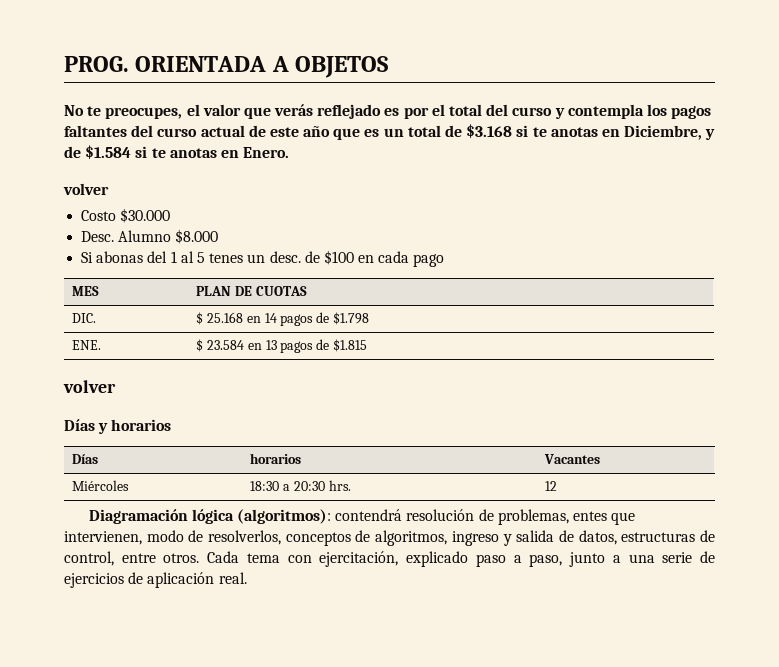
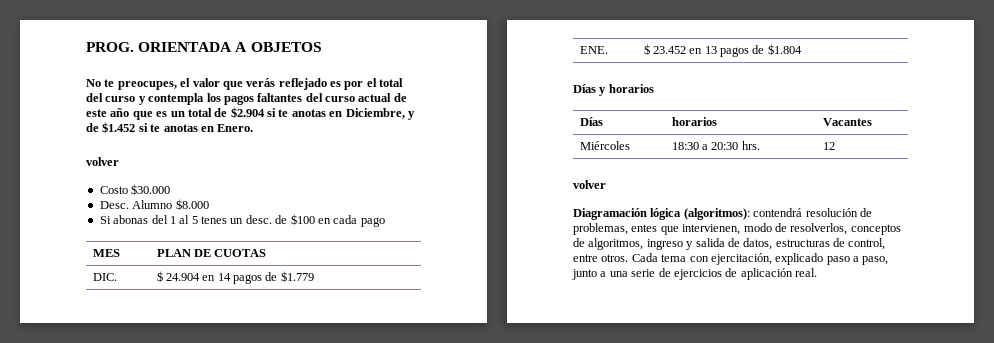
[466,124,513,138] $3.168 -> [230,107,265,118] $2.904
[85,145,132,159] $1.584 -> [102,122,136,133] $1.452
[207,312,244,323] 25.168 -> [165,273,200,281] 24.904
[333,312,370,325] $1.798 -> [280,271,314,282] $1.779
[207,340,245,350] 23.584 -> [652,46,686,54] 23.452
[333,339,368,352] [63,380,116,393] $1.815 // volver -> [767,44,802,55] $1.804
(558, 486) none -> [573,180,606,189] // volver

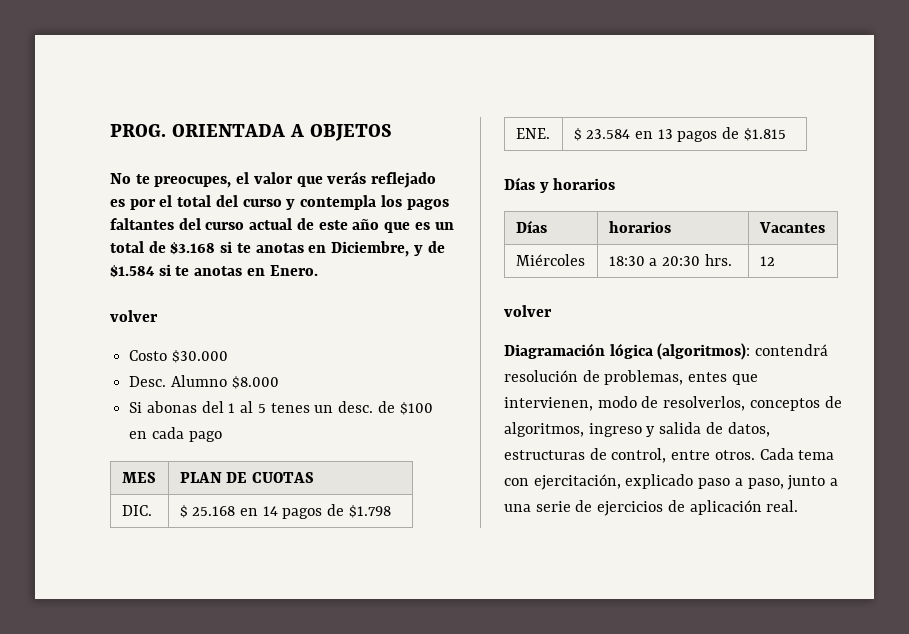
[230,107,265,118] $2.904 -> [170,242,216,255] $3.168
[102,122,136,133] $1.452 -> [110,265,155,278] $1.584
[165,273,200,281] 24.904 -> [192,506,236,516] 25.168
[280,271,314,282] $1.779 -> [348,505,391,518] $1.798
[652,46,686,54] 23.452 -> [586,129,631,139] 23.584
[767,44,802,55] $1.804 -> [743,128,786,141] $1.815

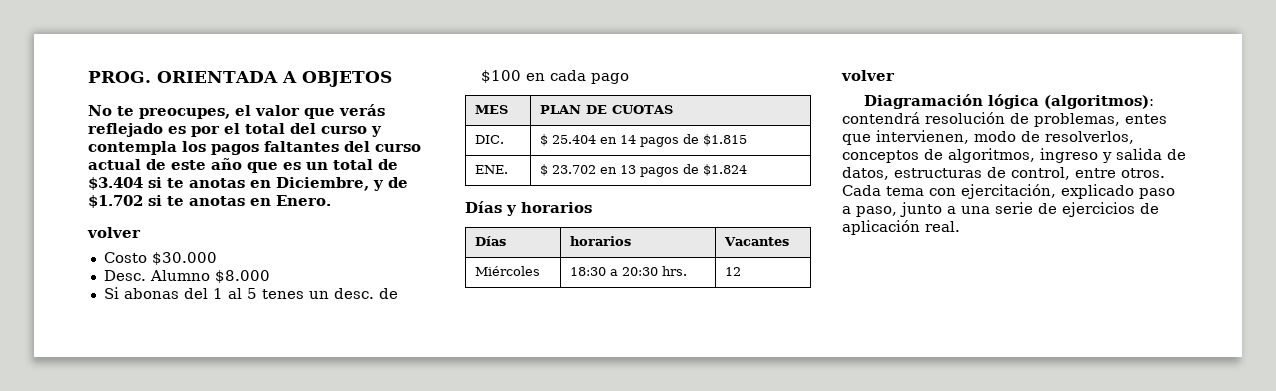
[170,242,216,255] $3.168 -> [88,177,143,190] $3.404
[110,265,155,278] $1.584 -> [88,195,143,208] $1.702
[192,506,236,516] 25.168 -> [552,135,597,144] 25.404
[348,505,391,518] $1.798 -> [703,134,748,146] $1.815
[586,129,631,139] 23.584 -> [552,165,597,174] 23.702
[743,128,786,141] $1.815 -> [703,164,748,176] $1.824

